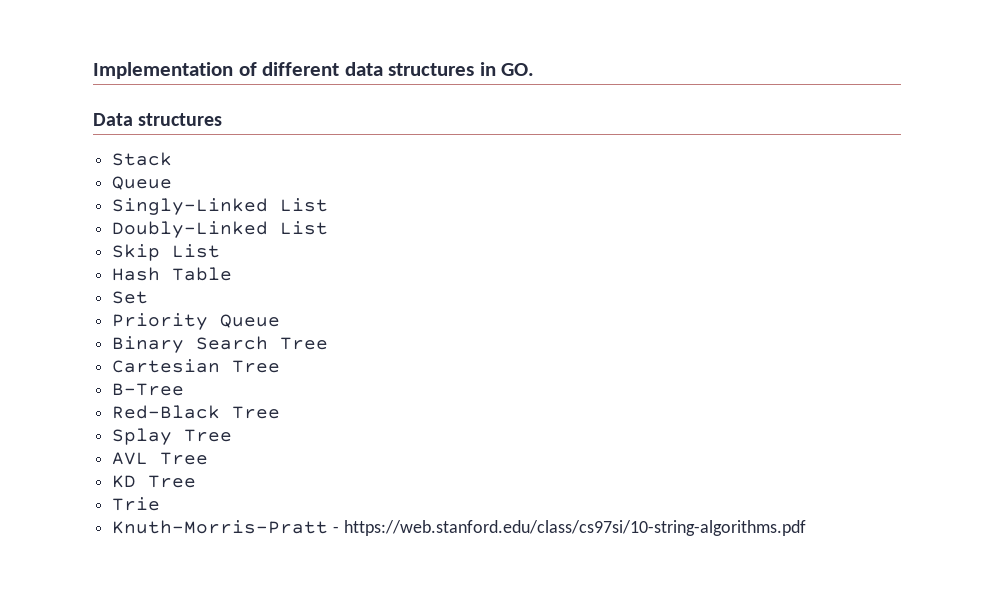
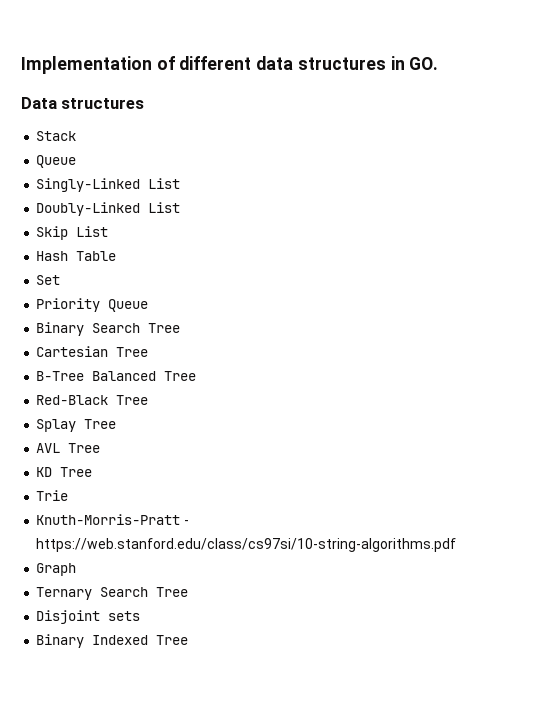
(185, 389) none -> [92,371,197,381] Balanced Tree
(806, 528) none -> [36,563,77,576] [36,587,189,600] [36,610,141,624] [36,634,189,648] // Graph // Ternary Search Tree // Disjoint sets // Binary Indexed Tree

